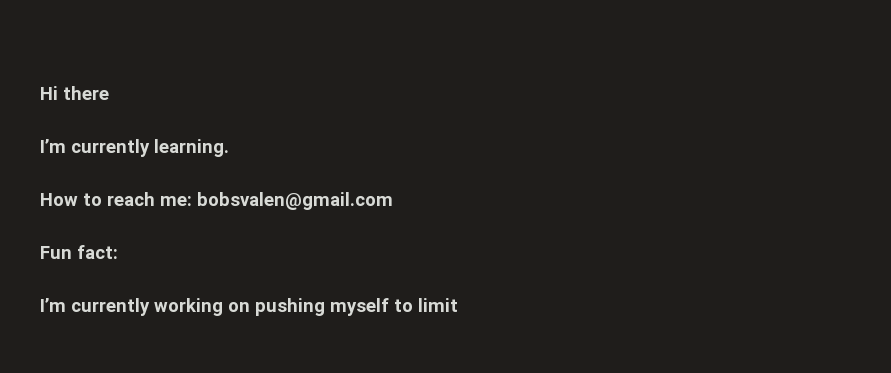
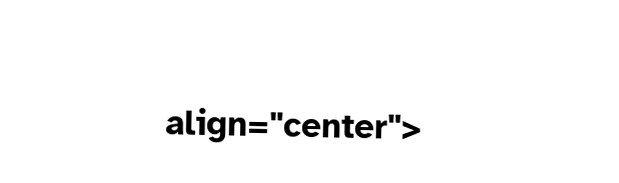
[40,86,109,100] [40,139,229,157] [40,192,393,210] [40,245,118,259] [40,298,458,316] Hi there // I’m currently learning. // How to reach me: bobsvalen@gmail.com // Fun fact: // I’m currently working on pushing myself to limit -> [163,107,422,148] align="center">

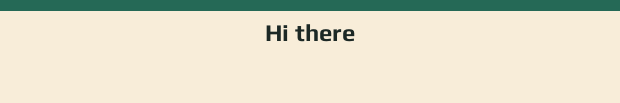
[163,107,422,148] align="center"> -> [264,24,356,42] Hi there

